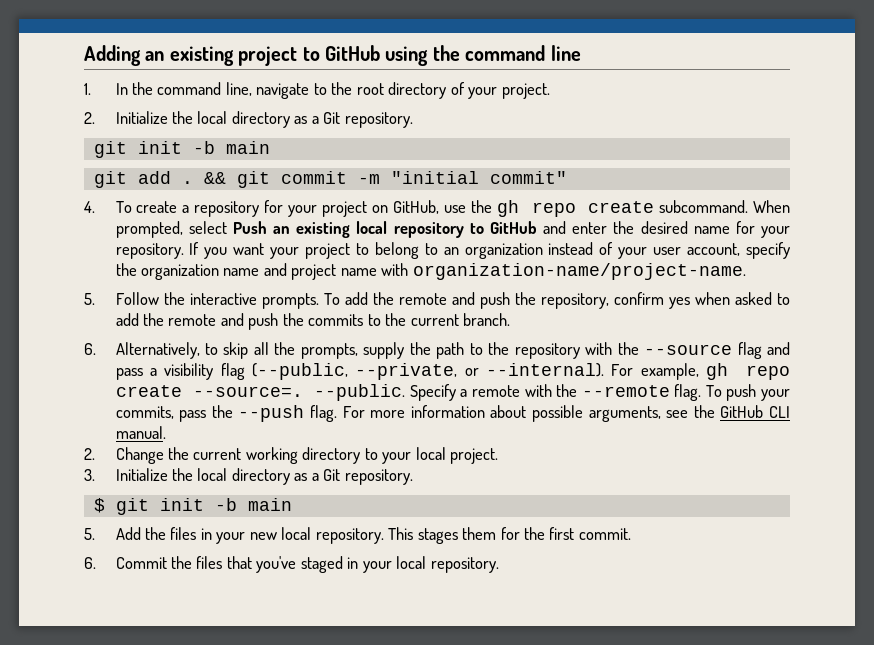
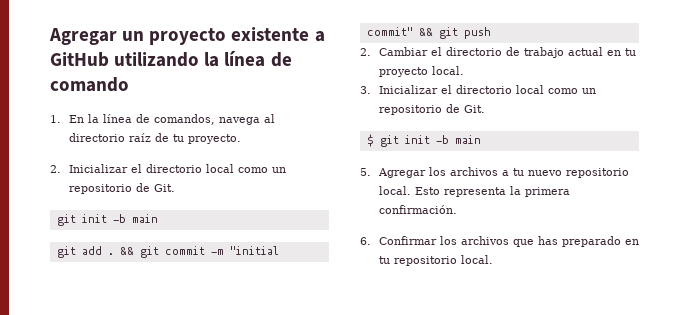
[84,45,581,66] [84,82,550,99] [84,111,413,128] Adding an existing project to GitHub using the command line // 1. In the command line, navigate to the root directory of your project. // 2. Initialize the local directory as a Git repository. -> [49,27,325,45] [50,51,292,67] [50,77,129,92] [50,114,275,125] [68,133,241,144] [50,164,286,173] [68,183,175,194] Agregar un proyecto existente a GitHub utilizando la línea de comando // 1. En la línea de comandos, navega al directorio raíz de tu proyecto. // 2. Inicializar el directorio local como un repositorio de Git.
[84,200,790,217] [115,221,790,238] [115,242,790,259] [115,263,746,280] [84,292,790,309] [115,313,511,330] [84,342,790,359] [115,363,791,380] [115,384,790,401] [115,405,790,422] [115,426,166,439] [84,447,499,464] [84,468,413,485] // 4. To create a repository for your project on GitHub, use the gh repo create subcommand. When prompted, select Push an existing local repository to GitHub and enter the desired name for your repository. If you want your project to belong to an organization instead of your user account, specify the organization name and project name with organization-name/project-name. // 5. Follow the interactive prompts. To add the remote and push the repository, confirm yes when asked to add the remote and push the commits to the current branch. // 6. Alternatively, to skip all the prompts, supply the path to the repository with the --source flag and pass a visibility flag (--public, --private, or --internal). For example, gh repo create --source=. --public. Specify a remote with the --remote flag. To push your commits, pass the --push flag. For more information about possible arguments, see the GitHub CLI manual. // 2. Change the current working directory to your local project. // 3. Initialize the local directory as a Git repository. -> [418,27,491,39] [360,47,636,58] [378,66,464,77] [360,85,596,94] [378,104,485,115] && git push // 2. Cambiar el directorio de trabajo actual en tu proyecto local. // 3. Inicializar el directorio local como un repositorio de Git.
[115,527,631,544] [84,556,499,573] Add the files in your new local repository. This stages them for the first commit. // 6. Commit the files that you've staged in your local repository. -> [377,167,629,178] [378,186,570,197] [378,205,457,214] [360,236,639,247] [378,255,493,266] Agregar los archivos a tu nuevo repositorio local. Esto representa la primera confirmación. // 6. Confirmar los archivos que has preparado en tu repositorio local.

